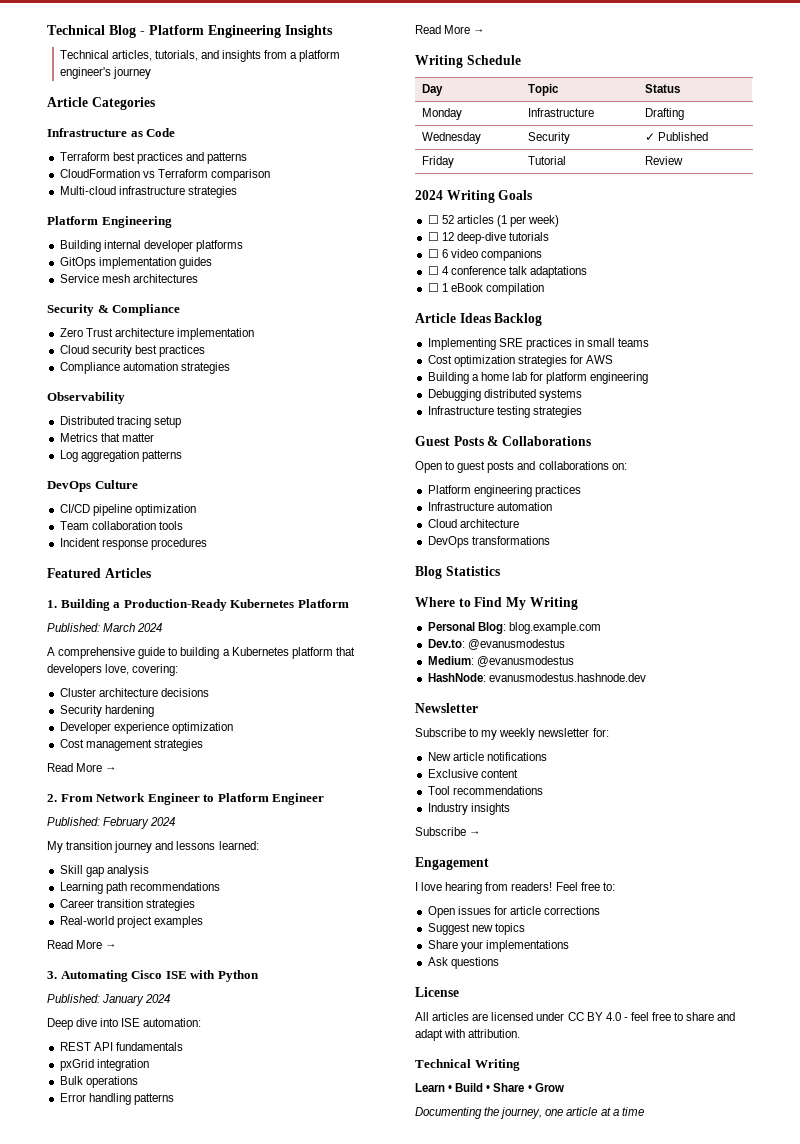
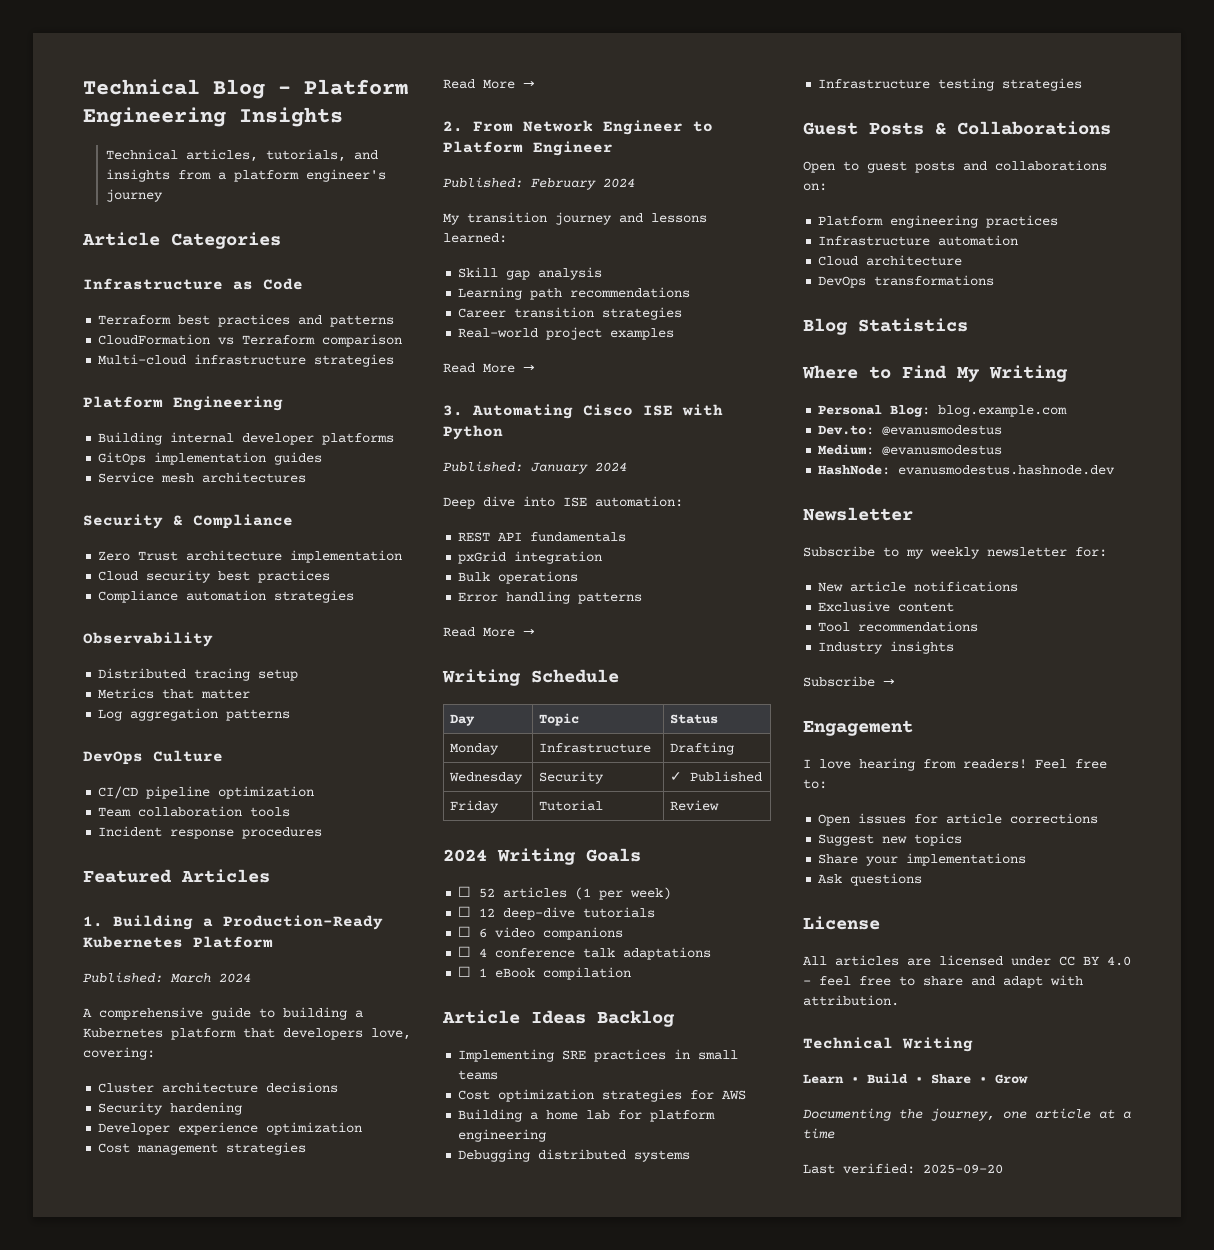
(644, 1111) none -> [803,1163,1003,1174] // Last verified: 2025-09-20

